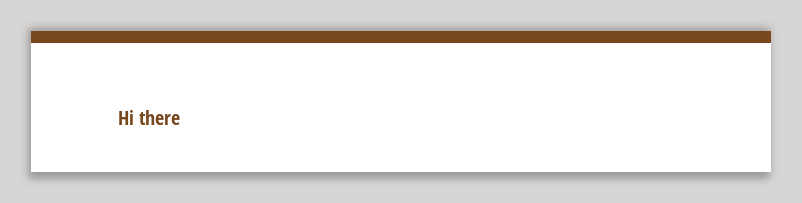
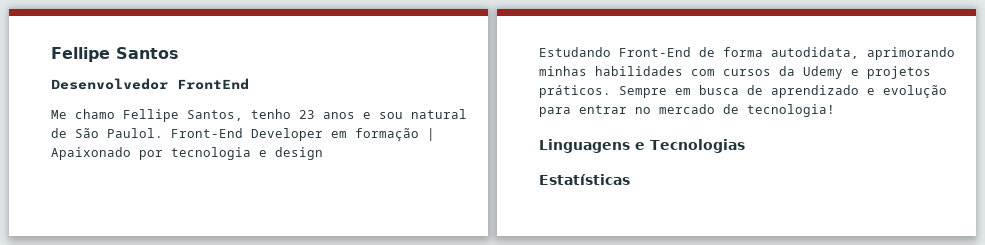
[118,110,181,125] Hi there -> [51,47,179,62] [51,78,249,90] [51,109,467,122] [51,128,435,141] [51,147,323,160] [539,47,955,60] [539,66,931,79] [539,85,947,98] [539,104,835,117] [539,139,745,153] [539,174,630,185] Fellipe Santos // Desenvolvedor FrontEnd // Me chamo Fellipe Santos, tenho 23 anos e sou natural de São Paulol. Front-End Developer em formação | Apaixonado por tecnologia e design // Estudando Front-End de forma autodidata, aprimorando minhas habilidades com cursos da Udemy e projetos práticos. Sempre em busca de aprendizado e evolução para entrar no mercado de tecnologia! // Linguagens e Tecnologias // Estatísticas

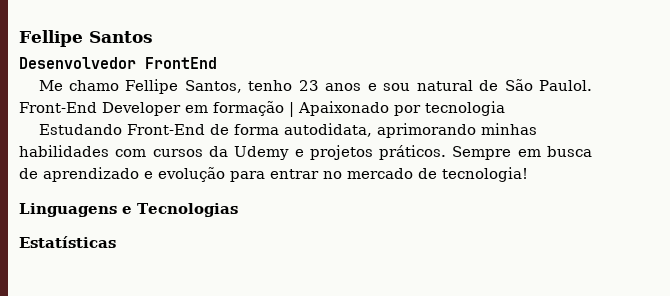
[259,147,323,160] e design -> (505, 108) none

